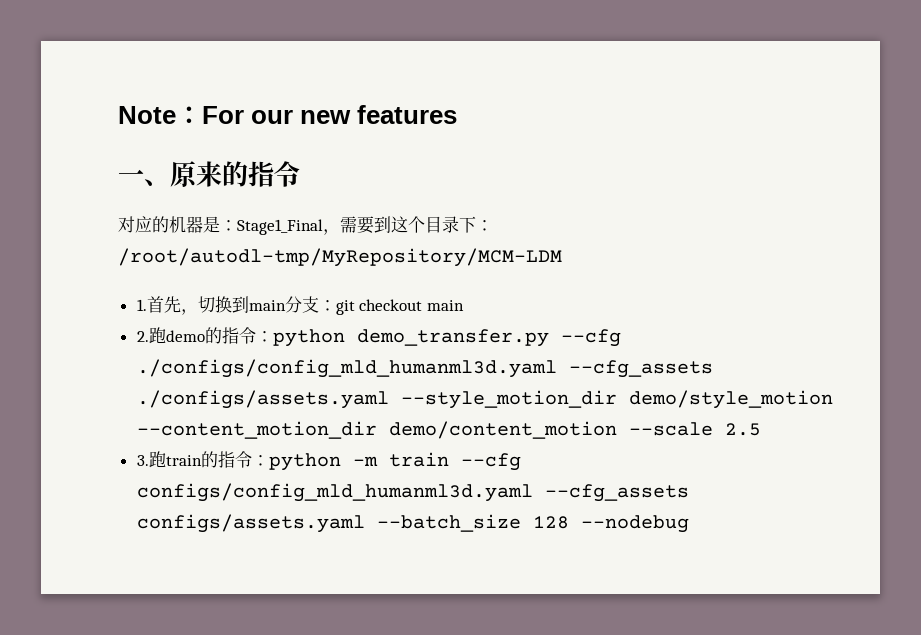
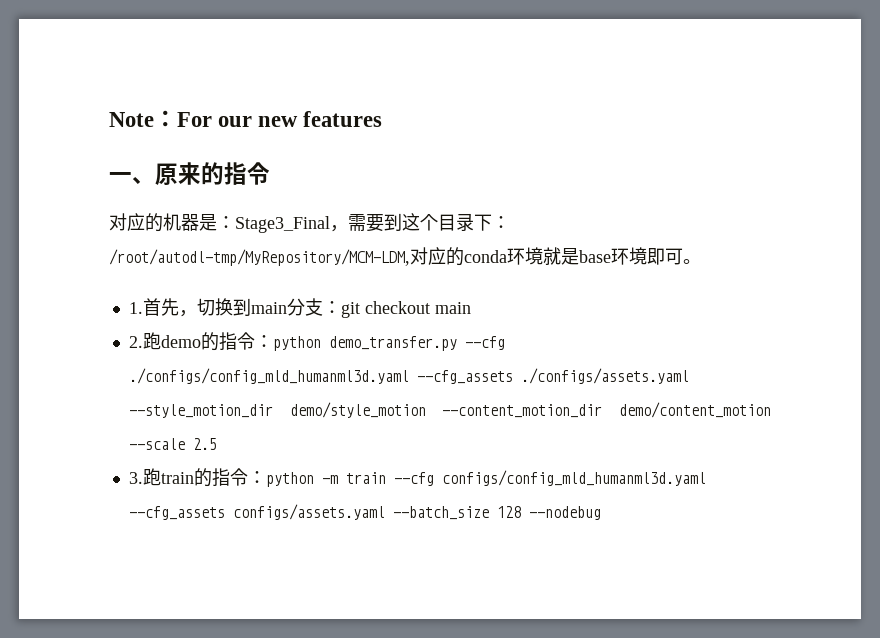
[237,219,323,235] Stage1_Final -> [235,216,330,233] Stage3_Final
[118,248,562,267] /root/autodl-tmp/MyRepository/MCM-LDM -> [109,247,701,266] /root/autodl-tmp/MyRepository/MCM-LDM,对应的conda环境就是base环境即可。

